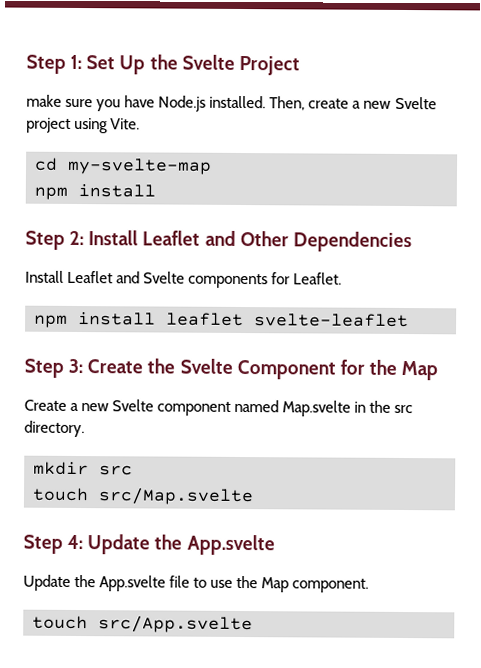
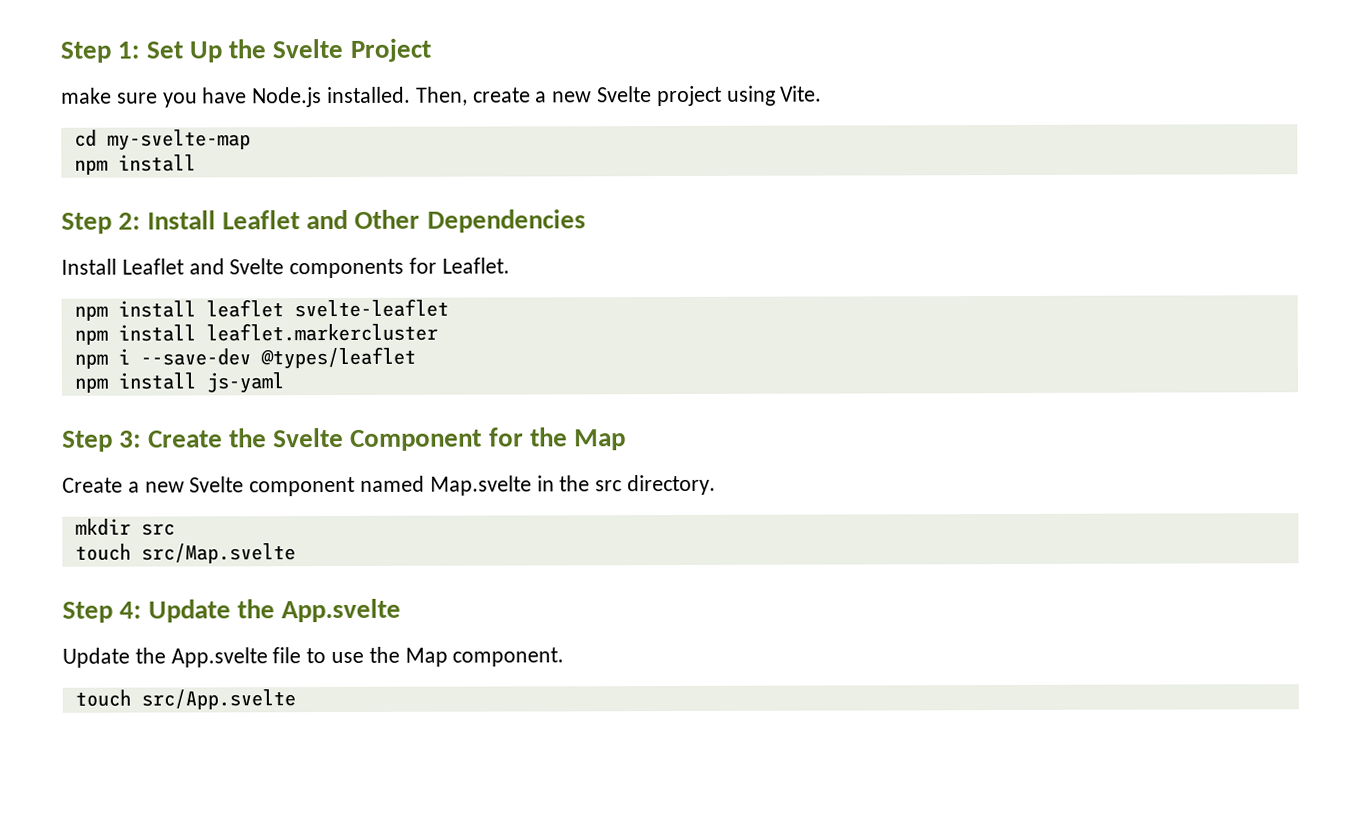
(409, 320) none -> [73,322,438,345] [73,346,416,370] [73,372,284,394] // npm install leaflet.markercluster // npm i --save-dev @types/leaflet // npm install js-yaml

